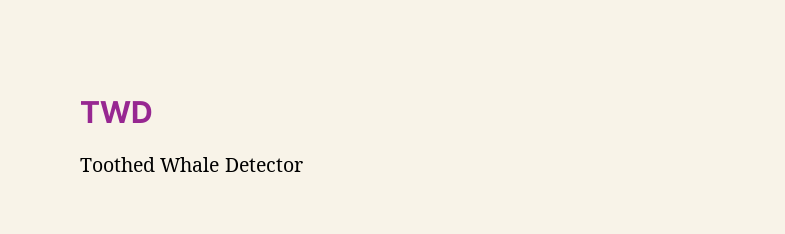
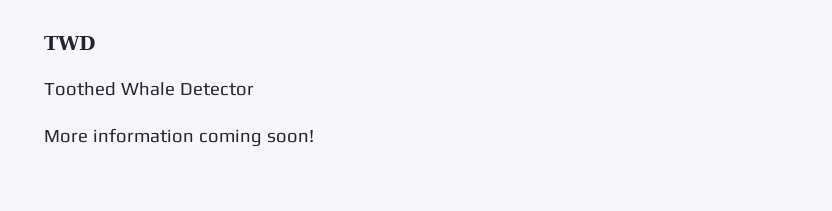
(303, 165) none -> [44,128,314,147] // More information coming soon!

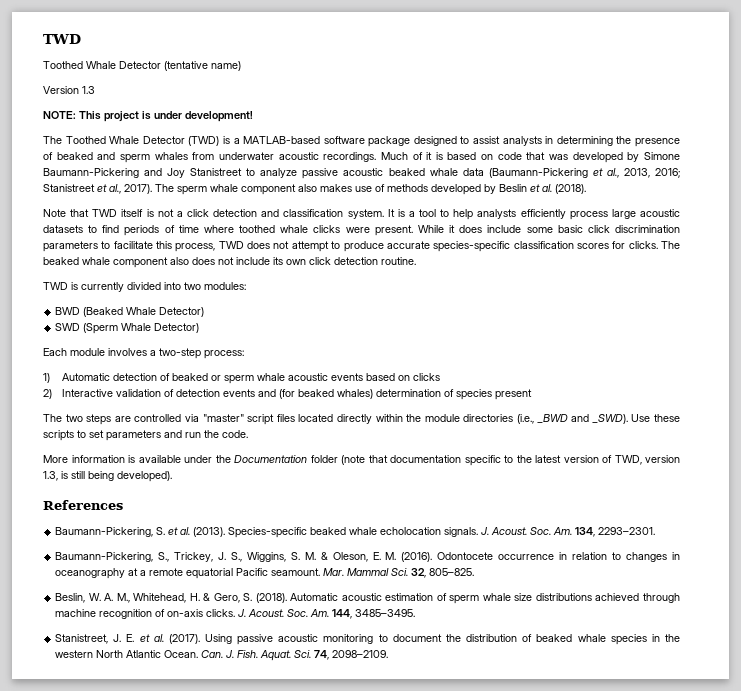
[44,128,314,147] // More information coming soon! -> [164,61,241,71] [43,86,95,94] [43,111,253,122] [43,136,680,147] [43,152,680,163] [43,168,681,179] [43,184,586,195] [43,209,680,220] [43,225,680,236] [43,241,681,252] [43,257,416,268] [43,282,246,292] [55,307,205,317] [55,323,200,334] [43,348,244,359] [43,373,441,384] [43,389,533,400] [43,414,681,425] [43,430,248,441] [43,455,680,466] [43,471,172,482] [43,500,123,510] [55,527,656,538] [55,552,681,562] [55,568,475,579] [55,593,680,604] [55,609,416,619] [55,634,681,645] [55,650,389,661] (tentative name) // Version 1.3 // NOTE: This project is under development! // The Toothed Whale Detector (TWD) is a MATLAB-based software package designed to assist analysts in determining the presence of beaked and sperm whales from underwater acoustic recordings. Much of it is based on code that was developed by Simone Baumann-Pickering and Joy Stanistreet to analyze passive acoustic beaked whale data (Baumann-Pickering et al., 2013, 2016; Stanistreet et al., 2017). The sperm whale component also makes use of methods developed by Beslin et al. (2018). // Note that TWD itself is not a click detection and classification system. It is a tool to help analysts efficiently process large acoustic datasets to find periods of time where toothed whale clicks were present. While it does include some basic click discrimination parameters to facilitate this process, TWD does not attempt to produce accurate species-specific classification scores for clicks. The beaked whale component also does not include its own click detection routine. // TWD is currently divided into two modules: // BWD (Beaked Whale Detector) // SWD (Sperm Whale Detector) // Each module involves a two-step process: // 1) Automatic detection of beaked or sperm whale acoustic events based on clicks // 2) Interactive validation of detection events and (for beaked whales) determination of species present // The two steps are controlled via "master" script files located directly within the module directories (i.e., _BWD and _SWD). Use these scripts to set parameters and run the code. // More information is available under the Documentation folder (note that documentation specific to the latest version of TWD, version 1.3, is still being developed). // References // Baumann-Pickering, S. et al. (2013). Species-specific beaked whale echolocation signals. J. Acoust. Soc. Am. 134, 2293–2301. // Baumann-Pickering, S., Trickey, J. S., Wiggins, S. M. & Oleson, E. M. (2016). Odontocete occurrence in relation to changes in oceanography at a remote equatorial Pacific seamount. Mar. Mammal Sci. 32, 805–825. // Beslin, W. A. M., Whitehead, H. & Gero, S. (2018). Automatic acoustic estimation of sperm whale size distributions achieved through machine recognition of on-axis clicks. J. Acoust. Soc. Am. 144, 3485–3495. // Stanistreet, J. E. et al. (2017). Using passive acoustic monitoring to document the distribution of beaked whale species in the western North Atlantic Ocean. Can. J. Fish. Aquat. Sci. 74, 2098–2109.

